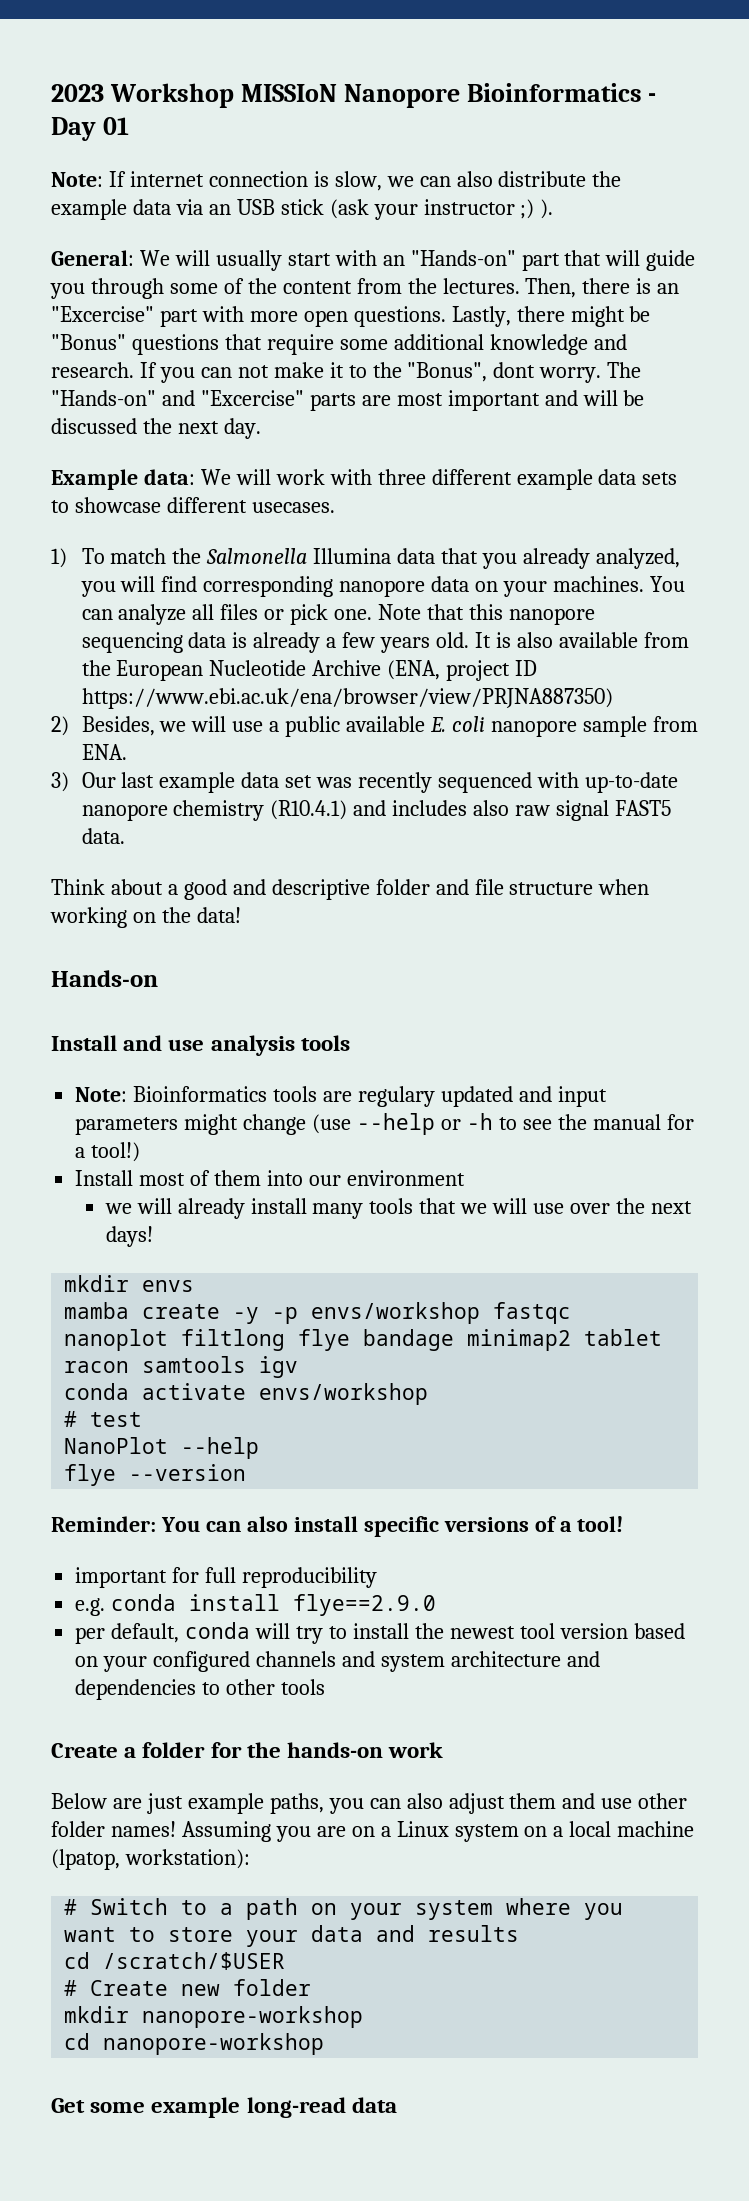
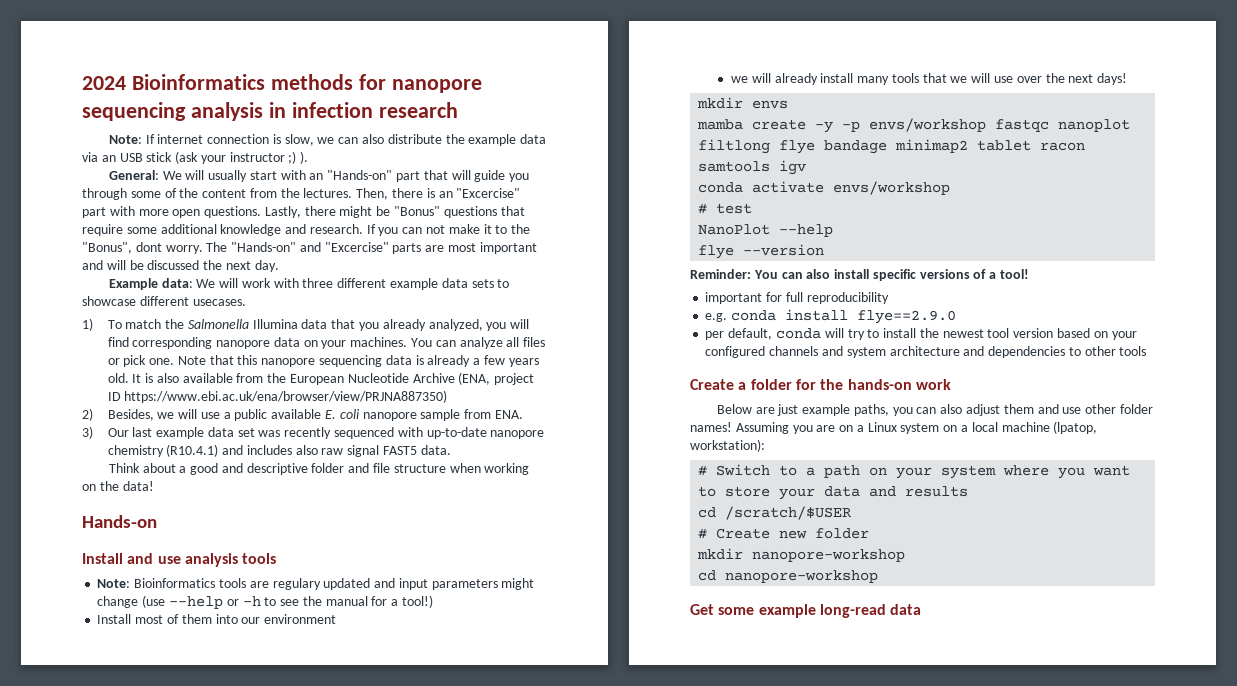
[51,83,657,108] [51,117,129,141] 2023 Workshop MISSIoN Nanopore Bioinformatics - Day 01 -> [82,74,482,93] [82,102,458,121] 2024 Bioinformatics methods for nanopore sequencing analysis in infection research

